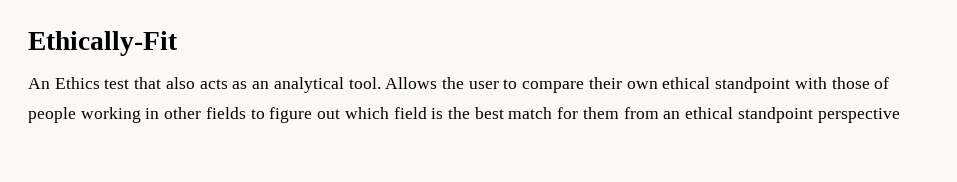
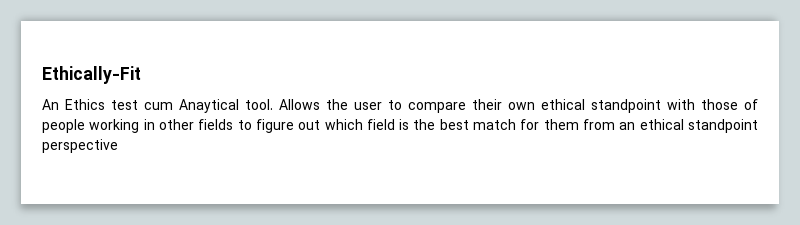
[134,77,344,93] that also acts as an analytical -> [144,99,239,113] cum Anaytical

